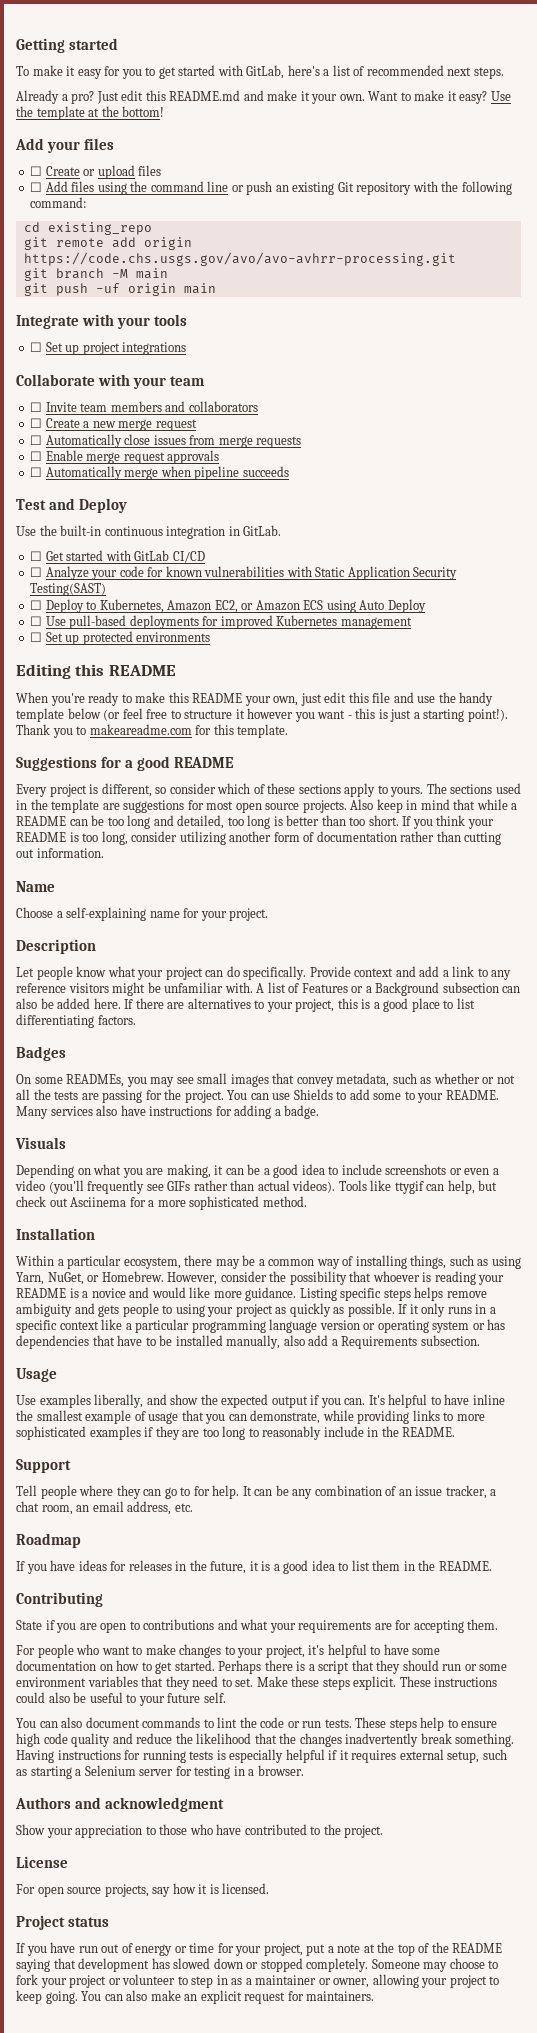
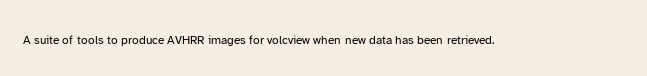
[16,38,119,53] [16,65,504,79] [16,90,511,104] [16,106,165,120] [15,138,115,153] [30,165,162,179] [30,181,512,195] [30,197,87,208] [23,222,152,235] [23,237,192,250] [23,252,456,266] [23,268,168,281] [23,283,216,296] [16,314,188,329] [30,342,187,355] [16,374,206,389] [30,401,258,412] [30,418,197,431] [30,434,302,448] [30,450,220,464] [30,466,289,480] [16,498,128,513] [16,525,282,539] [30,550,205,563] [30,566,458,580] [30,583,107,596] [30,599,426,613] [30,615,412,629] [30,631,211,645] [16,664,176,679] [16,692,494,706] [16,708,508,722] [16,724,289,738] [16,756,235,771] [16,783,521,797] [16,799,518,813] [16,815,494,829] [16,831,502,845] [16,848,104,858] [16,881,55,892] [16,907,269,921] [16,939,96,954] [16,966,512,980] [16,982,521,996] [16,998,475,1012] [16,1014,136,1028] [16,1046,66,1061] [16,1073,515,1087] [16,1089,499,1103] [16,1105,320,1119] [15,1137,66,1149] [16,1164,499,1178] [15,1180,498,1194] [16,1196,307,1210] [16,1228,95,1240] [16,1255,521,1269] [16,1271,505,1285] [16,1287,487,1301] [16,1303,496,1317] [16,1319,506,1333] [16,1335,480,1349] [16,1368,57,1382] [16,1394,505,1408] [16,1410,485,1424] [16,1426,456,1440] [16,1459,71,1473] [16,1485,497,1499] [16,1501,193,1515] [16,1533,81,1548] [16,1560,492,1574] [16,1592,103,1607] [16,1619,499,1633] [16,1644,441,1658] [16,1660,508,1674] [16,1676,498,1690] [16,1692,226,1706] [16,1717,498,1731] [16,1733,515,1747] [16,1749,507,1763] [16,1765,304,1779] [15,1797,225,1812] [16,1824,384,1838] [16,1856,68,1868] [16,1883,270,1897] [16,1915,110,1930] [16,1942,503,1956] [16,1958,499,1972] [16,1974,500,1988] [16,1990,375,2004] Getting started // To make it easy for you to get started with GitLab, here's a list of recommended next steps. // Already a pro? Just edit this README.md and make it your own. Want to make it easy? Use the template at the bottom! // Add your files // ☐ Create or upload files // ☐ Add files using the command line or push an existing Git repository with the following command: // cd existing_repo // git remote add origin https://code.chs.usgs.gov/avo/avo-avhrr-processing.git // git branch -M main // git push -uf origin main // Integrate with your tools // ☐ Set up project integrations // Collaborate with your team // ☐ Invite team members and collaborators // ☐ Create a new merge request // ☐ Automatically close issues from merge requests // ☐ Enable merge request approvals // ☐ Automatically merge when pipeline succeeds // Test and Deploy // Use the built-in continuous integration in GitLab. // ☐ Get started with GitLab CI/CD // ☐ Analyze your code for known vulnerabilities with Static Application Security Testing(SAST) // ☐ Deploy to Kubernetes, Amazon EC2, or Amazon ECS using Auto Deploy // ☐ Use pull-based deployments for improved Kubernetes management // ☐ Set up protected environments // Editing this README // When you're ready to make this README your own, just edit this file and use the handy template below (or feel free to structure it however you want - this is just a starting point!). Thank you to makeareadme.com for this template. // Suggestions for a good README // Every project is different, so consider which of these sections apply to yours. The sections used in the template are suggestions for most open source projects. Also keep in mind that while a README can be too long and detailed, too long is better than too short. If you think your README is too long, consider utilizing another form of documentation rather than cutting out information. // Name // Choose a self-explaining name for your project. // Description // Let people know what your project can do specifically. Provide context and add a link to any reference visitors might be unfamiliar with. A list of Features or a Background subsection can also be added here. If there are alternatives to your project, this is a good place to list differentiating factors. // Badges // On some READMEs, you may see small images that convey metadata, such as whether or not all the tests are passing for the project. You can use Shields to add some to your README. Many services also have instructions for adding a badge. // Visuals // Depending on what you are making, it can be a good idea to include screenshots or even a video (you'll frequently see GIFs rather than actual videos). Tools like ttygif can help, but check out Asciinema for a more sophisticated method. // Installation // Within a particular ecosystem, there may be a common way of installing things, such as using Yarn, NuGet, or Homebrew. However, consider the possibility that whoever is reading your README is a novice and would like more guidance. Listing specific steps helps remove ambiguity and gets people to using your project as quickly as possible. If it only runs in a specific context like a particular programming language version or operating system or has dependencies that have to be installed manually, also add a Requirements subsection. // Usage // Use examples liberally, and show the expected output if you can. It's helpful to have inline the smallest example of usage that you can demonstrate, while providing links to more sophisticated examples if they are too long to reasonably include in the README. // Support // Tell people where they can go to for help. It can be any combination of an issue tracker, a chat room, an email address, etc. // Roadmap // If you have ideas for releases in the future, it is a good idea to list them in the README. // Contributing // State if you are open to contributions and what your requirements are for accepting them. // For people who want to make changes to your project, it's helpful to have some documentation on how to get started. Perhaps there is a script that they should run or some environment variables that they need to set. Make these steps explicit. These instructions could also be useful to your future self. // You can also document commands to lint the code or run tests. These steps help to ensure high code quality and reduce the likelihood that the changes inadvertently break something. Having instructions for running tests is especially helpful if it requires external setup, such as starting a Selenium server for testing in a browser. // Authors and acknowledgment // Show your appreciation to those who have contributed to the project. // License // For open source projects, say how it is licensed. // Project status // If you have run out of energy or time for your project, put a note at the top of the README saying that development has slowed down or stopped completely. Someone may choose to fork your project or volunteer to step in as a maintainer or owner, allowing your project to keep going. You can also make an explicit request for maintainers. -> [23,35,494,46] A suite of tools to produce AVHRR images for volcview when new data has been retrieved.

